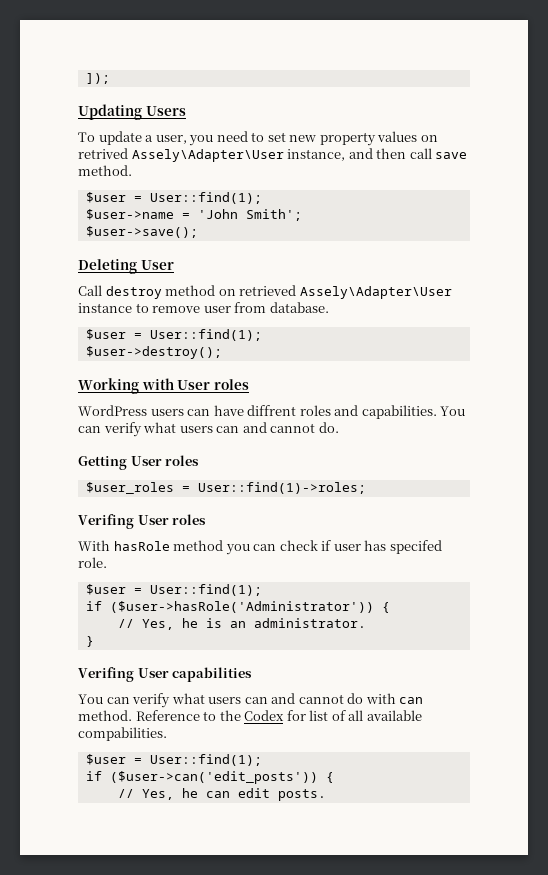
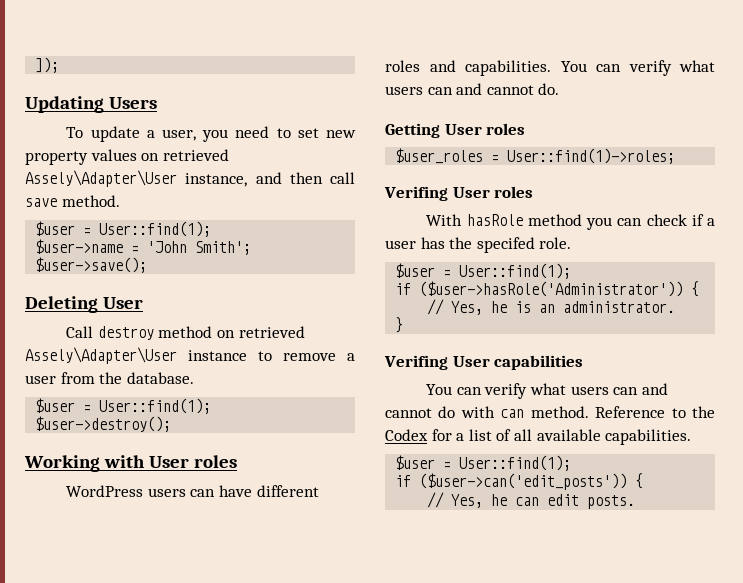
[78,148,128,159] retrived -> [162,149,229,161] retrieved
(201, 309) none -> [347,353,355,361] a
(267, 307) none -> [99,372,123,384] the
[247,405,297,416] diffrent -> [256,485,319,497] different
(332, 545) none -> [707,218,715,226] a
(387, 545) none -> [449,237,473,249] the
(306, 715) none -> [456,433,465,441] a
[78,727,167,741] compabilities. -> [605,429,692,445] capabilities.

